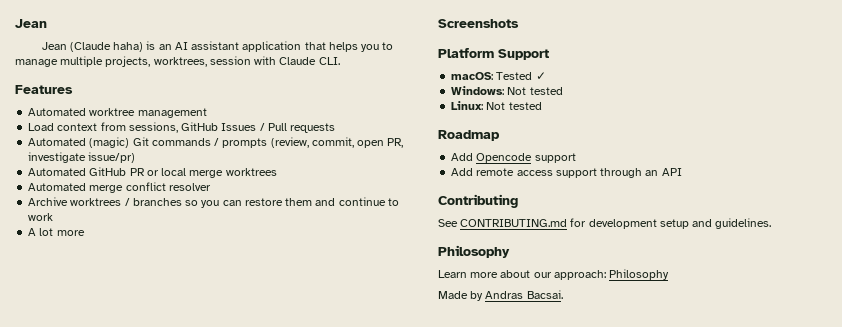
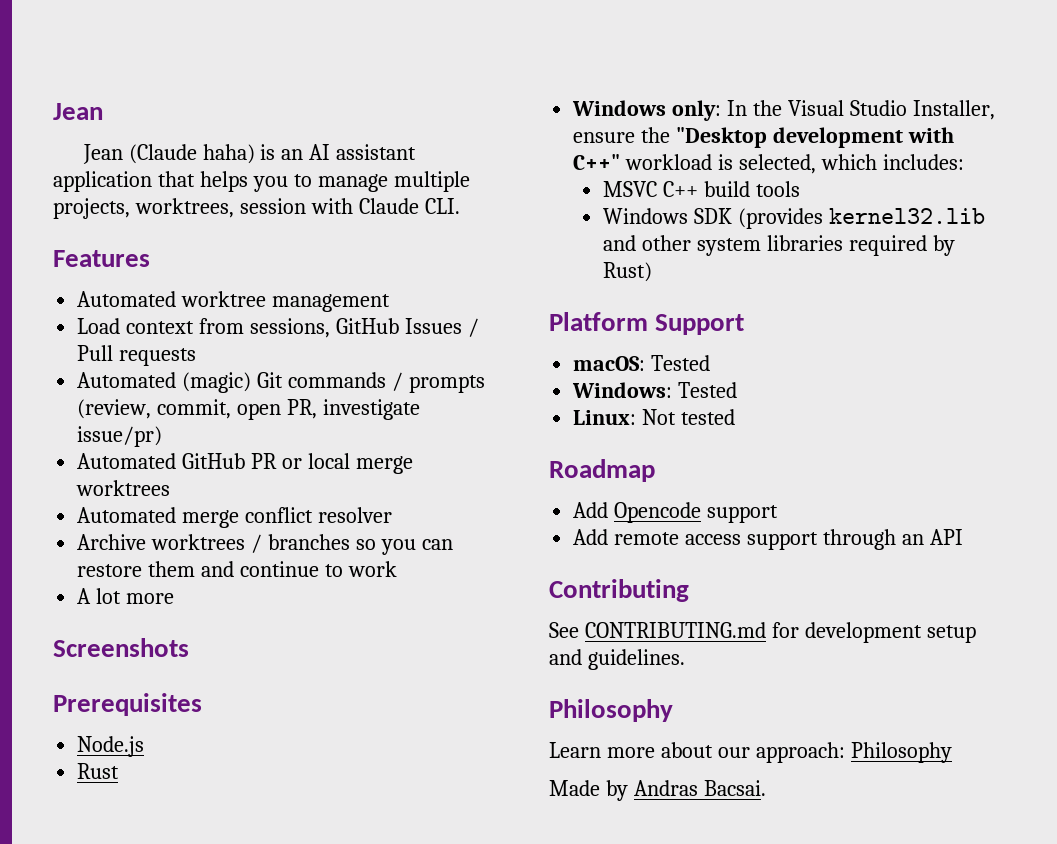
(519, 23) none -> [53,693,202,716] [77,736,145,757] [77,763,120,779] [572,100,995,121] [573,127,954,148] [573,154,964,174] [603,181,801,197] [603,208,986,229] [603,235,955,256] [603,262,653,282] // Prerequisites // Node.js // Rust // Windows only: In the Visual Studio Installer, ensure the "Desktop development with C++" workload is selected, which includes: // MSVC C++ build tools // Windows SDK (provides kernel32.lib and other system libraries required by Rust)
[535,72,546,80] ✓ -> (711, 363) none
[507,87,563,95] Not tested -> [678,382,738,398] Tested

